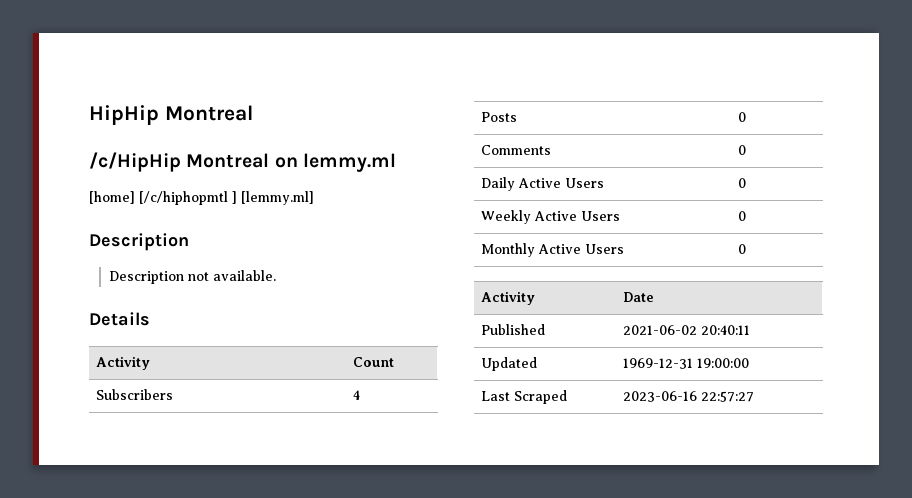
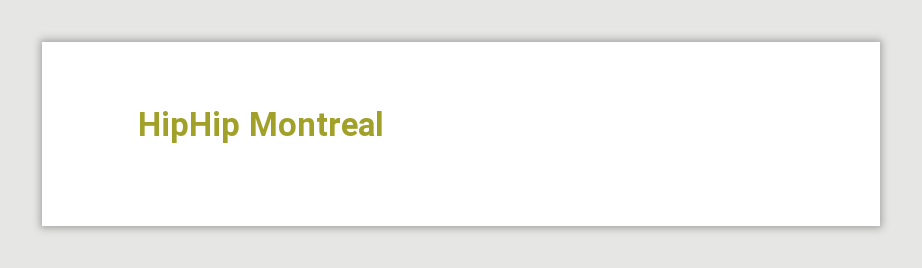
[89,152,396,172] [89,191,314,205] [89,233,189,251] [108,270,276,284] [89,312,150,326] [95,356,150,370] [352,357,394,367] [95,389,173,400] [352,390,360,400] [480,112,517,122] [737,112,746,122] [480,145,551,155] [737,145,746,155] [480,177,604,191] [737,178,746,188] [480,210,620,224] [737,211,746,221] [480,243,624,257] [737,244,746,254] [480,291,535,305] [622,292,654,302] [480,324,545,335] [622,325,750,335] [480,357,537,371] [622,358,749,369] [480,390,567,404] [622,391,754,402] // /c/HipHip Montreal on lemmy.ml // [home] [/c/hiphopmtl ] [lemmy.ml] // Description // Description not available. // Details // Activity | Count // Subscribers | 4 // Posts | 0 // Comments | 0 // Daily Active Users | 0 // Weekly Active Users | 0 // Monthly Active Users | 0 // Activity | Date // Published | 2021-06-02 20:40:11 // Updated | 1969-12-31 19:00:00 // Last Scraped | 2023-06-16 22:57:27 -> (384, 123) none

